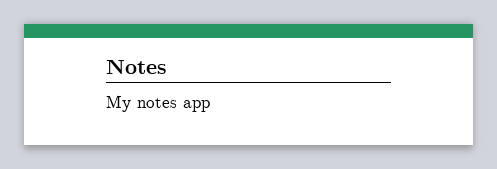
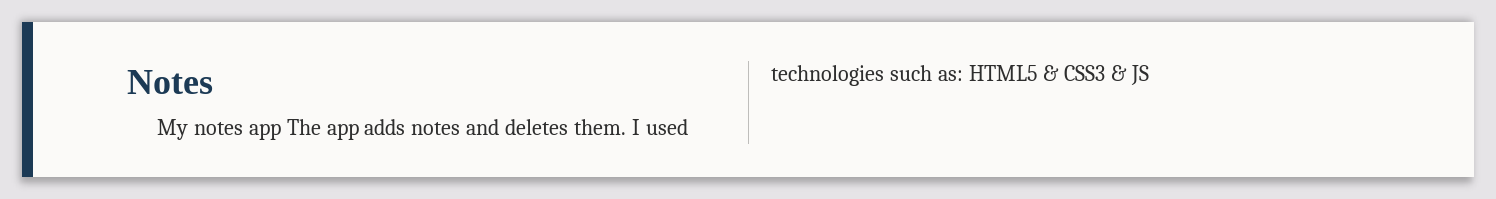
(210, 106) none -> [286,119,689,140] [771,65,1149,86] The app adds notes and deletes them. I used technologies such as: HTML5 & CSS3 & JS

